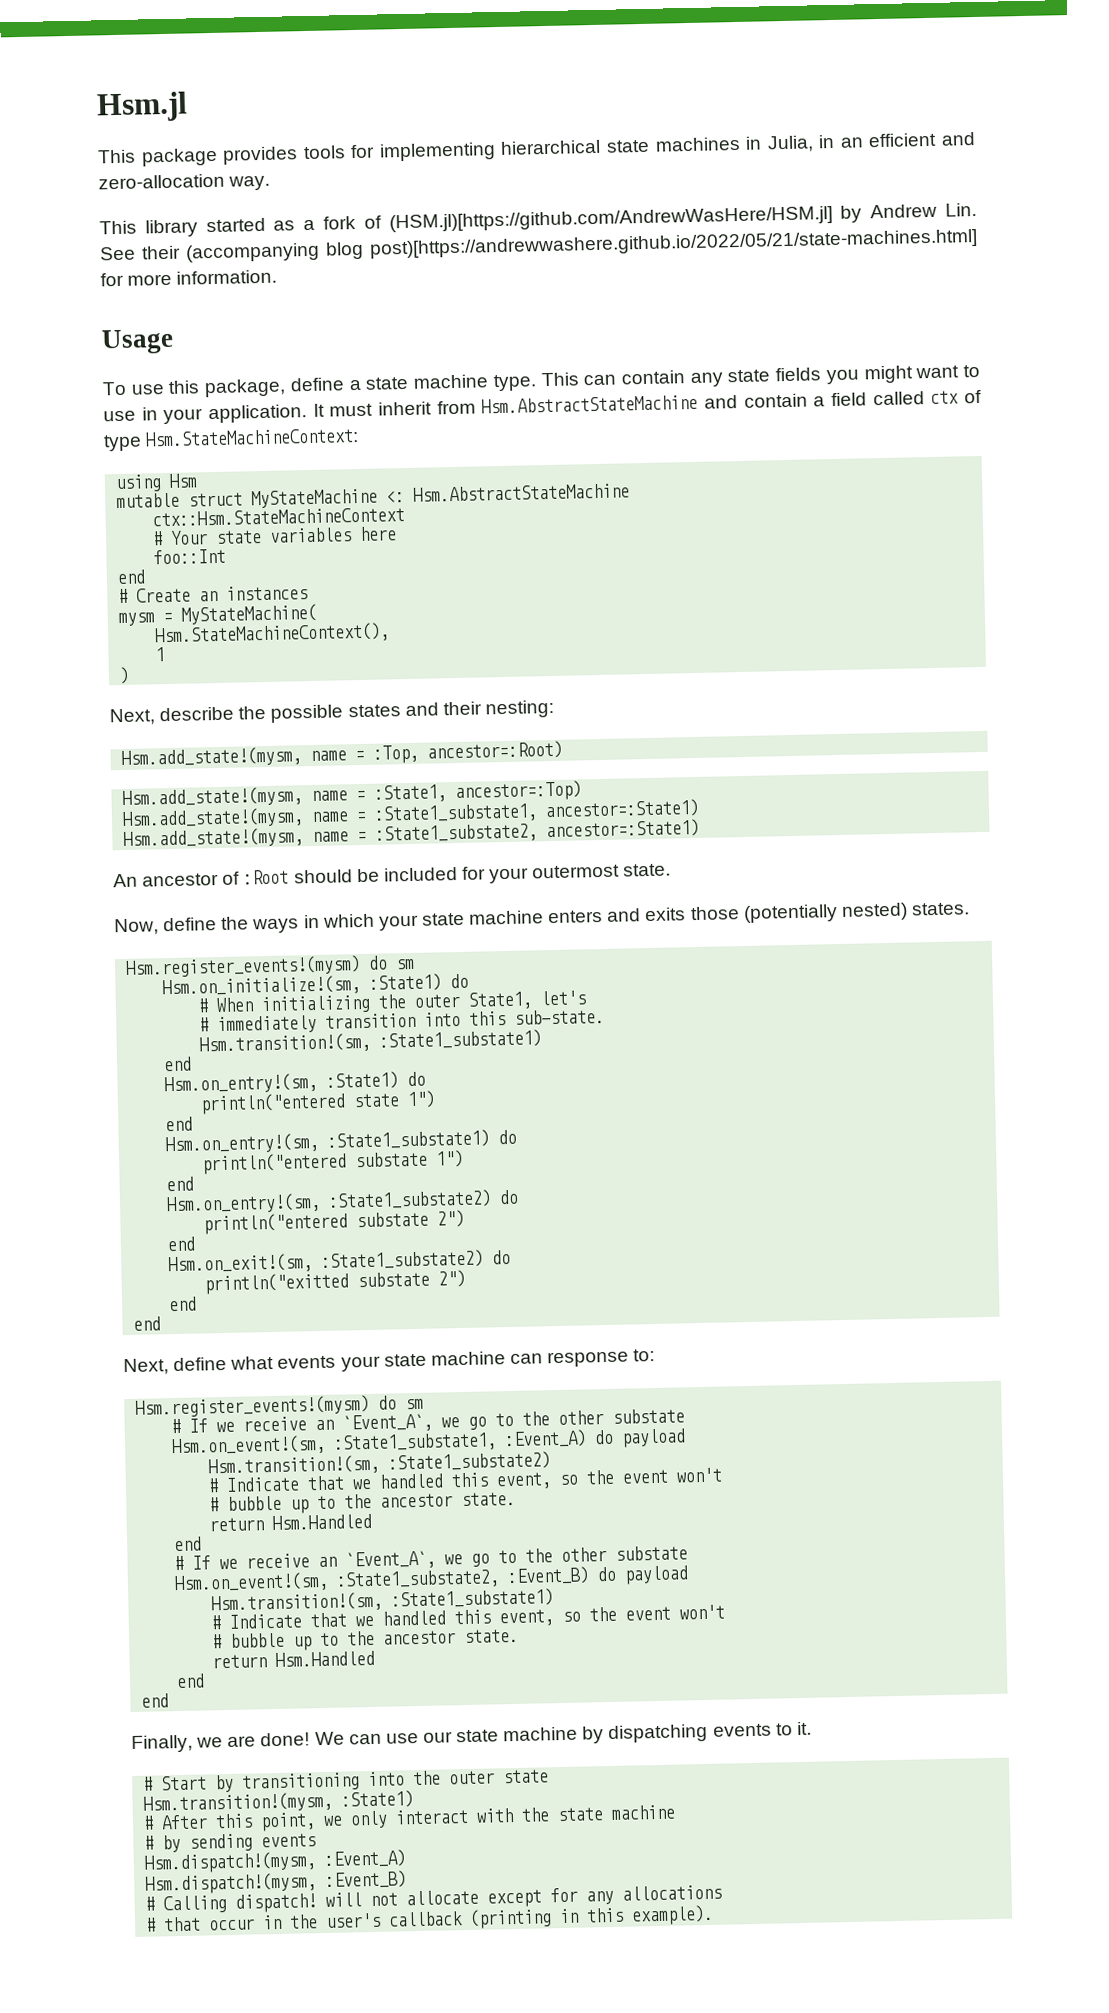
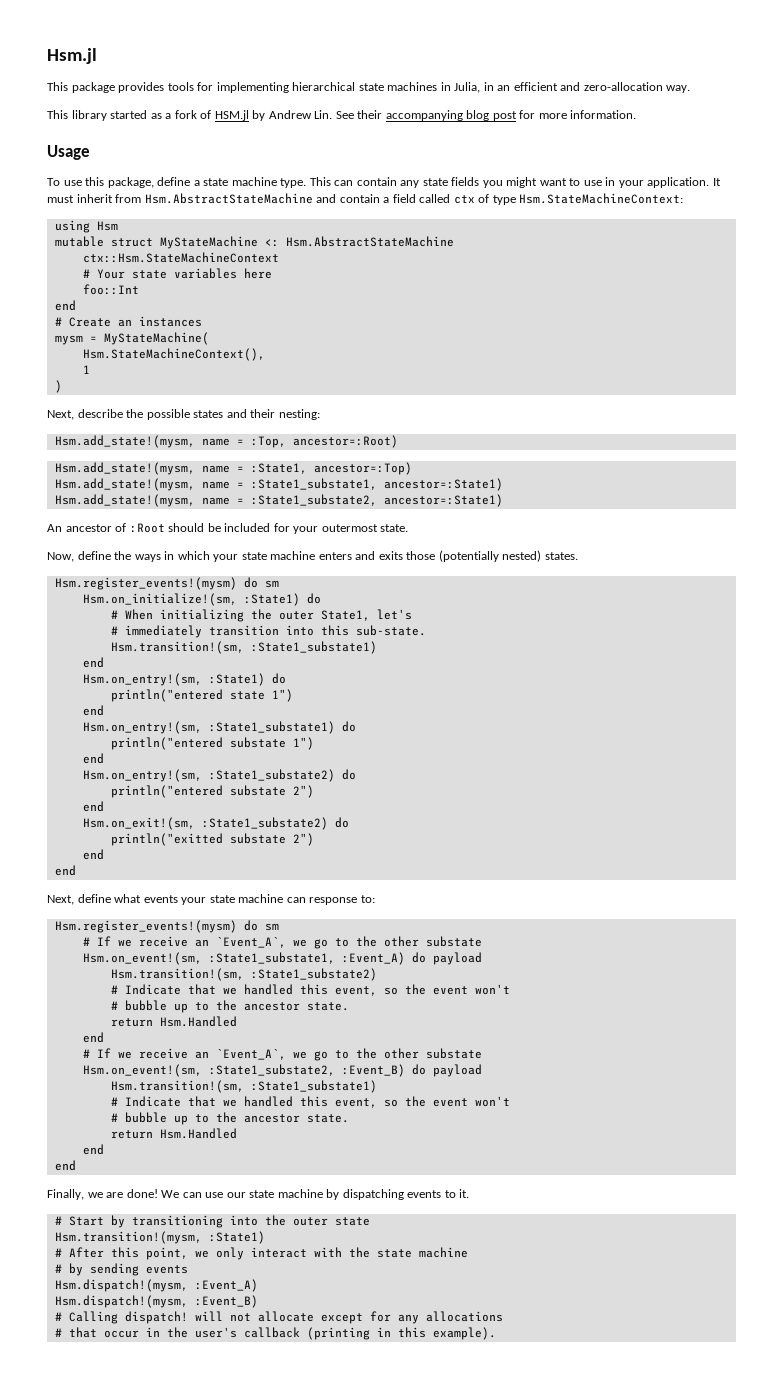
[388,206,833,233] (HSM.jl)[https://github.com/AndrewWasHere/HSM.jl] -> [214,110,249,121] HSM.jl
[185,228,978,263] (accompanying blog post)[https://andrewwashere.github.io/2022/05/21/state-machines.html] -> [385,110,517,121] accompanying blog post

